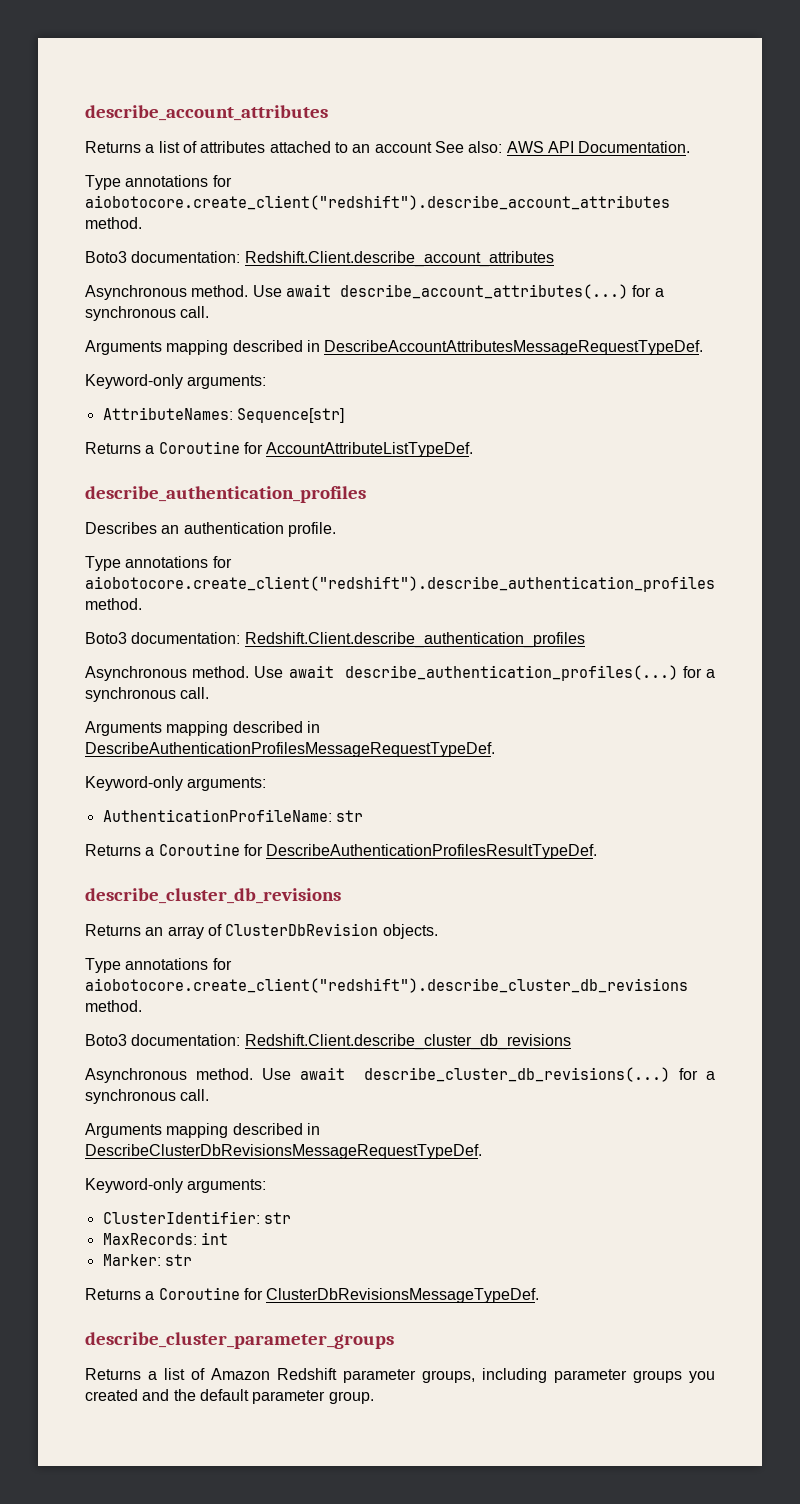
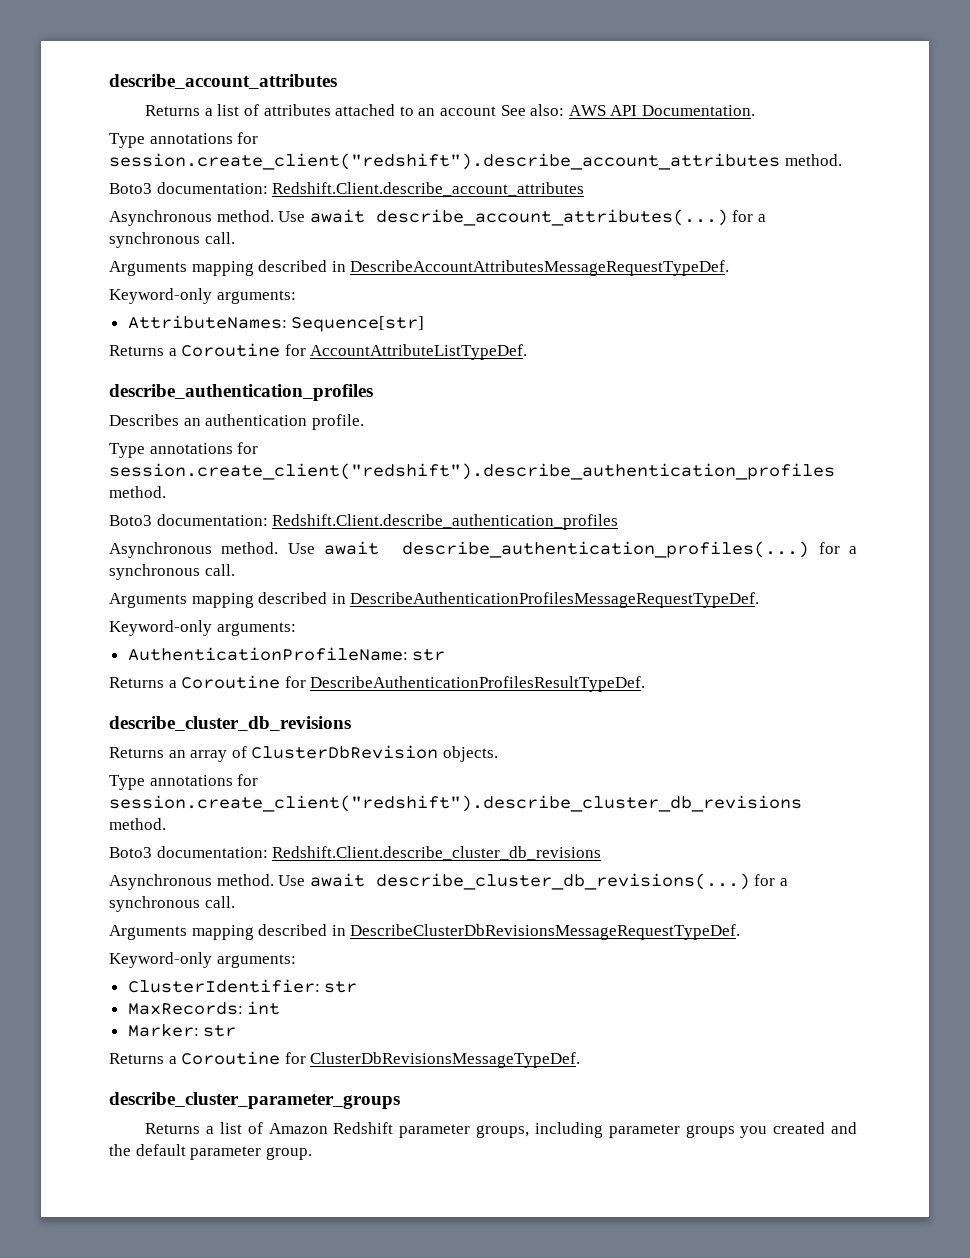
[85,195,670,210] aiobotocore.create_client("redshift").describe_account_attributes -> [109,153,780,170] session.create_client("redshift").describe_account_attributes
[85,576,715,592] aiobotocore.create_client("redshift").describe_authentication_profiles -> [109,463,835,480] session.create_client("redshift").describe_authentication_profiles
[85,978,688,993] aiobotocore.create_client("redshift").describe_cluster_db_revisions -> [109,795,802,812] session.create_client("redshift").describe_cluster_db_revisions

